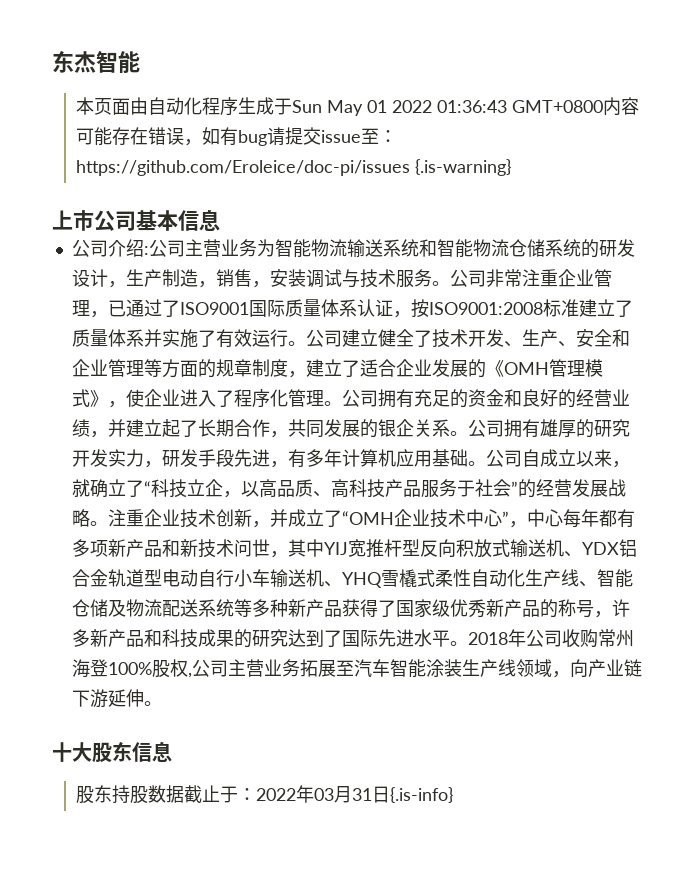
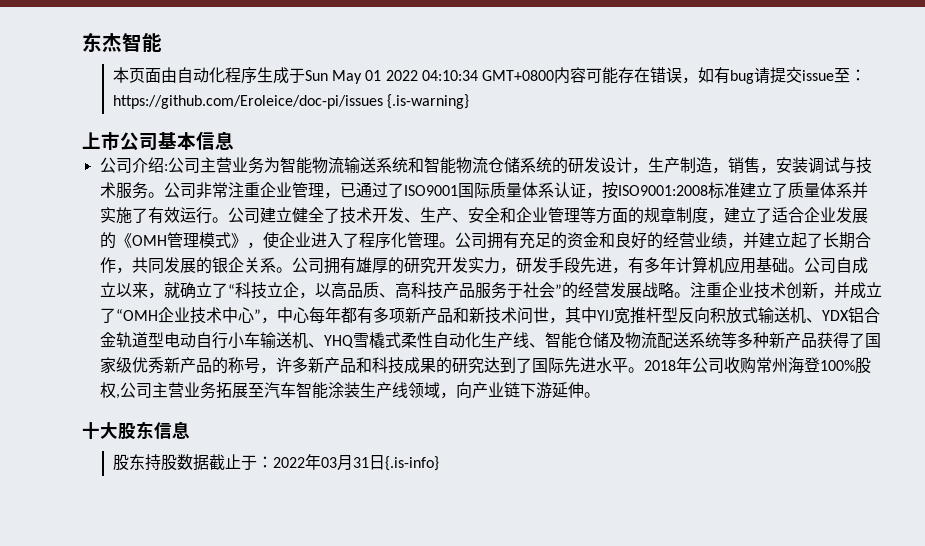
[437,100,508,113] 01:36:43 -> [422,70,479,81] 04:10:34

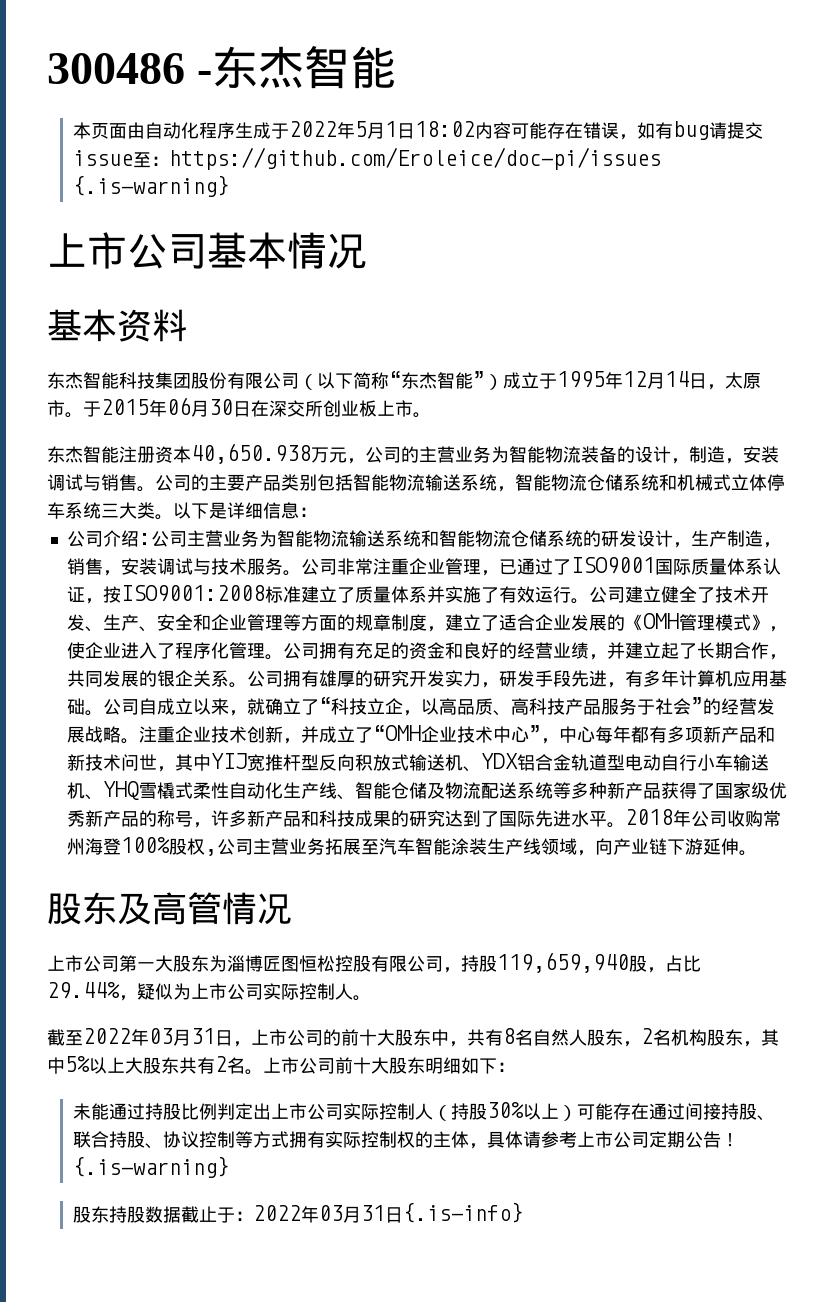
(82, 42) none -> [47,53,213,84] 300486 -
[304,70,555,84] Sun May 01 2022 04:10:34 GMT+0800 -> [289,121,476,139] 2022年5月1日18:02
[196,131,234,150] 信息 -> [287,232,367,269] [47,309,187,342] [47,371,761,390] [47,397,431,418] [47,443,779,464] [47,474,785,492] [47,502,317,520] 情况 // 基本资料 // 东杰智能科技集团股份有限公司（以下简称“东杰智能”）成立于1995年12月14日，太原市。于2015年06月30日在深交所创业板上市。 // 东杰智能注册资本40,650.938万元，公司的主营业务为智能物流装备的设计，制造，安装调试与销售。公司的主要产品类别包括智能物流输送系统，智能物流仓储系统和机械式立体停车系统三大类。以下是详细信息：
[82,421,190,440] 十大股东信息 -> [47,892,292,925] [47,952,701,973] [47,982,371,1001] [47,1028,779,1047] [47,1056,515,1075] [73,1102,776,1121] [73,1131,740,1149] [73,1156,230,1178] 股东及高管情况 // 上市公司第一大股东为淄博匠图恒松控股有限公司，持股119,659,940股，占比29.44%，疑似为上市公司实际控制人。 // 截至2022年03月31日，上市公司的前十大股东中，共有8名自然人股东，2名机构股东，其中5%以上大股东共有2名。上市公司前十大股东明细如下： // 未能通过持股比例判定出上市公司实际控制人（持股30%以上）可能存在通过间接持股、联合持股、协议控制等方式拥有实际控制权的主体，具体请参考上市公司定期公告！{.is-warning}

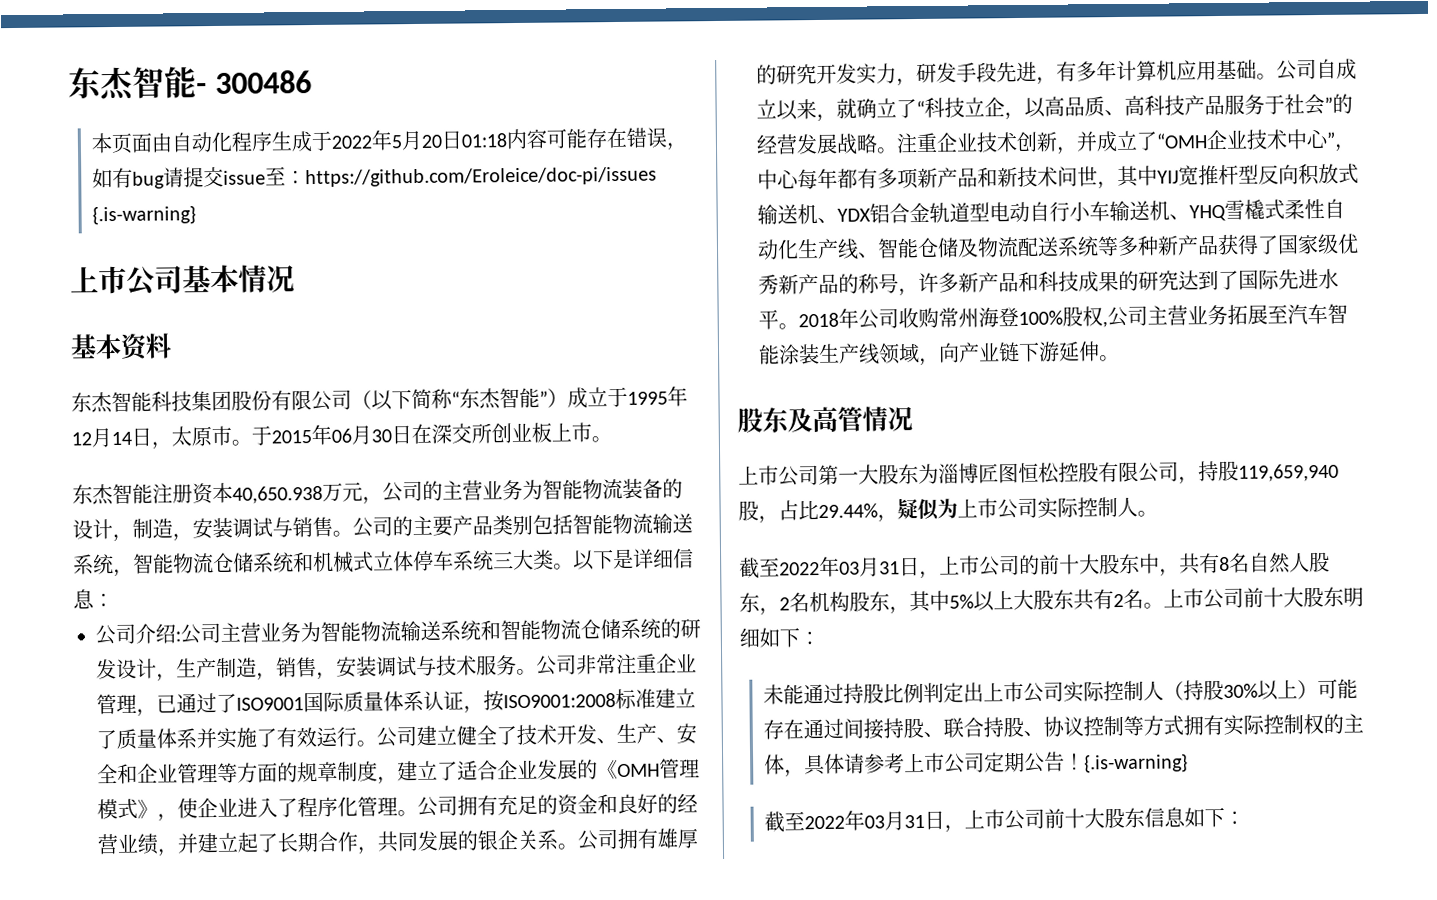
[47,46,397,89] 300486 -东杰智能 -> [68,66,312,102] 东杰智能- 300486
[385,121,476,139] 1日18:02 -> [421,130,508,150] 20日01:18
[73,1202,524,1223] 股东持股数据截止于：2022年03月31日{.is-info} -> [764,806,1246,833] 截至2022年03月31日，上市公司前十大股东信息如下：

